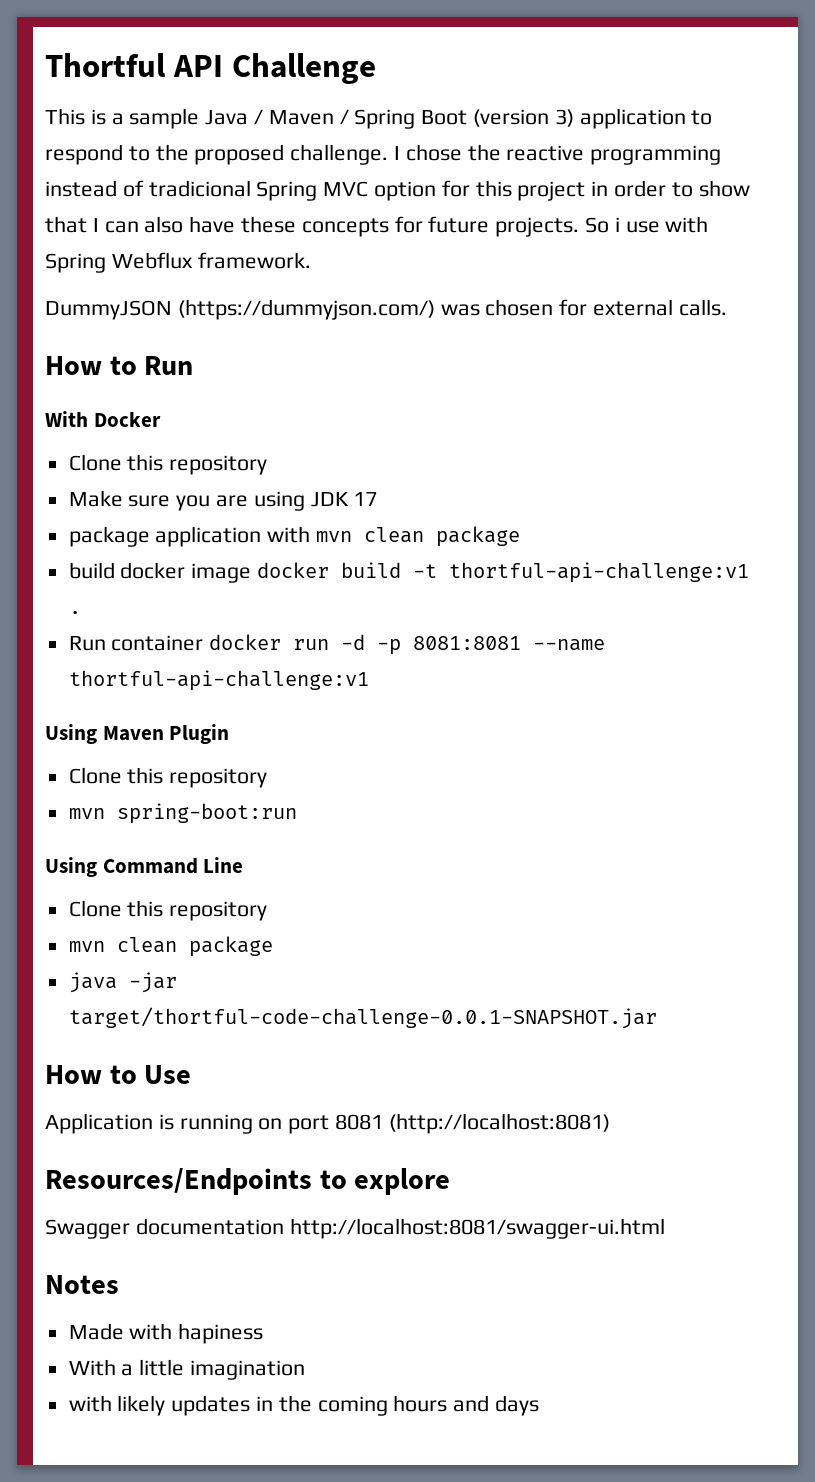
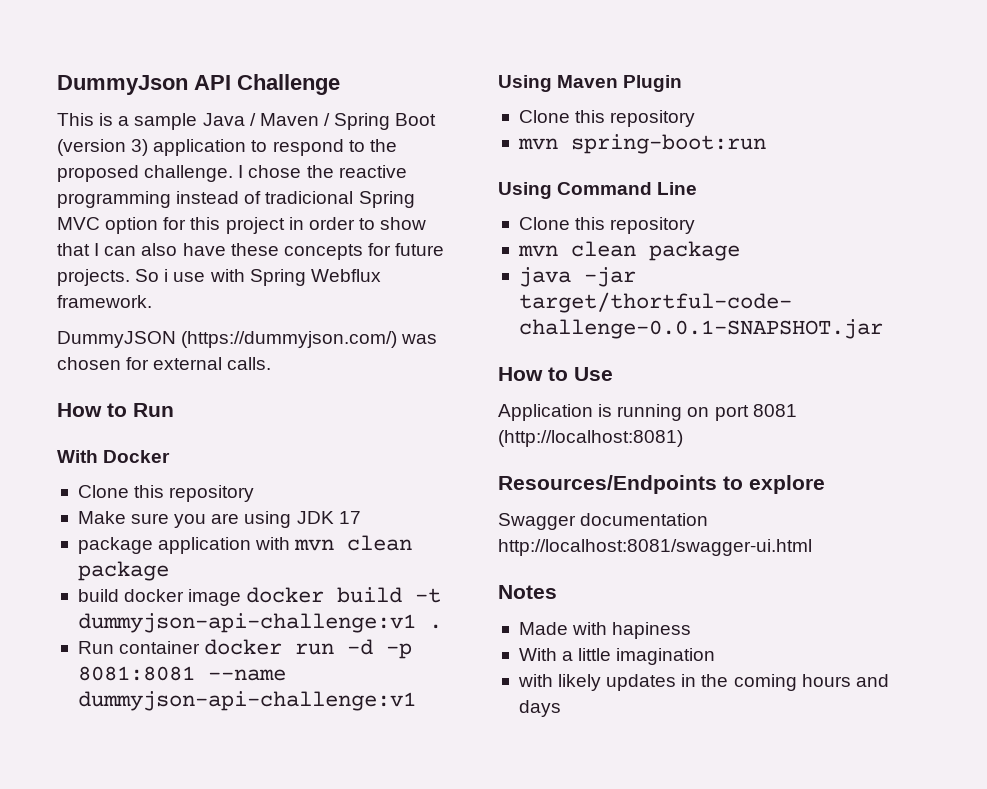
[45,53,166,77] Thortful -> [57,75,188,95] DummyJson
[449,562,750,583] thortful-api-challenge:v1 -> [77,613,416,633] dummyjson-api-challenge:v1
[68,670,369,691] thortful-api-challenge:v1 -> [77,691,416,711] dummyjson-api-challenge:v1

